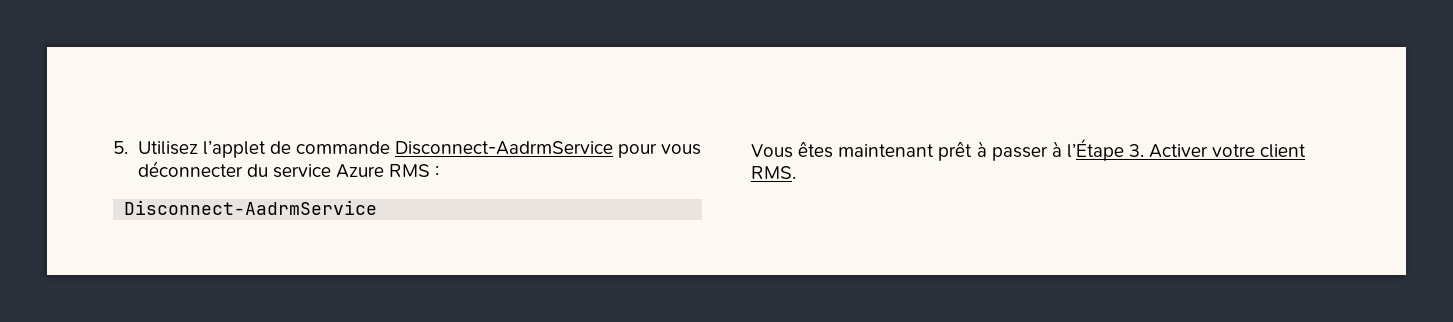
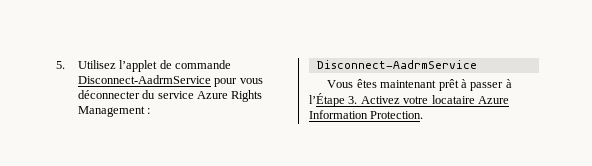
[389,164,431,177] RMS -> [231,90,263,102] [77,106,145,117] Rights Management
[1149,144,1307,158] [751,166,796,179] Activer votre client RMS. -> [360,95,509,104] [309,110,424,119] Activez votre locataire Azure Information Protection.

